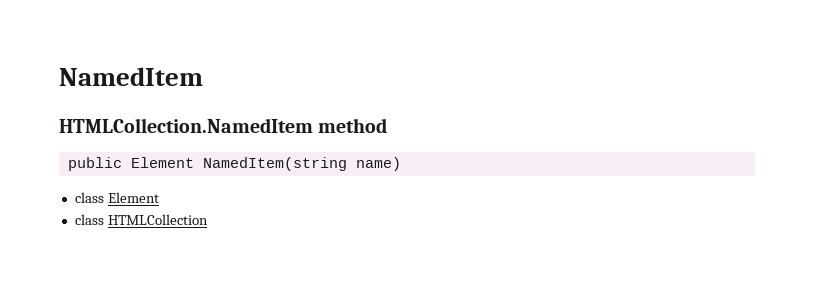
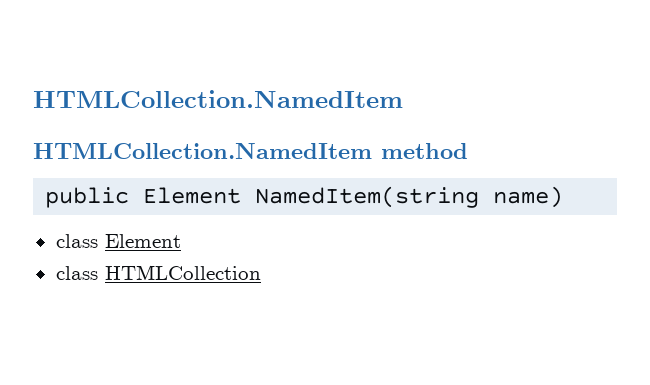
[59,67,203,86] NamedItem -> [33,90,403,108] HTMLCollection.NamedItem

